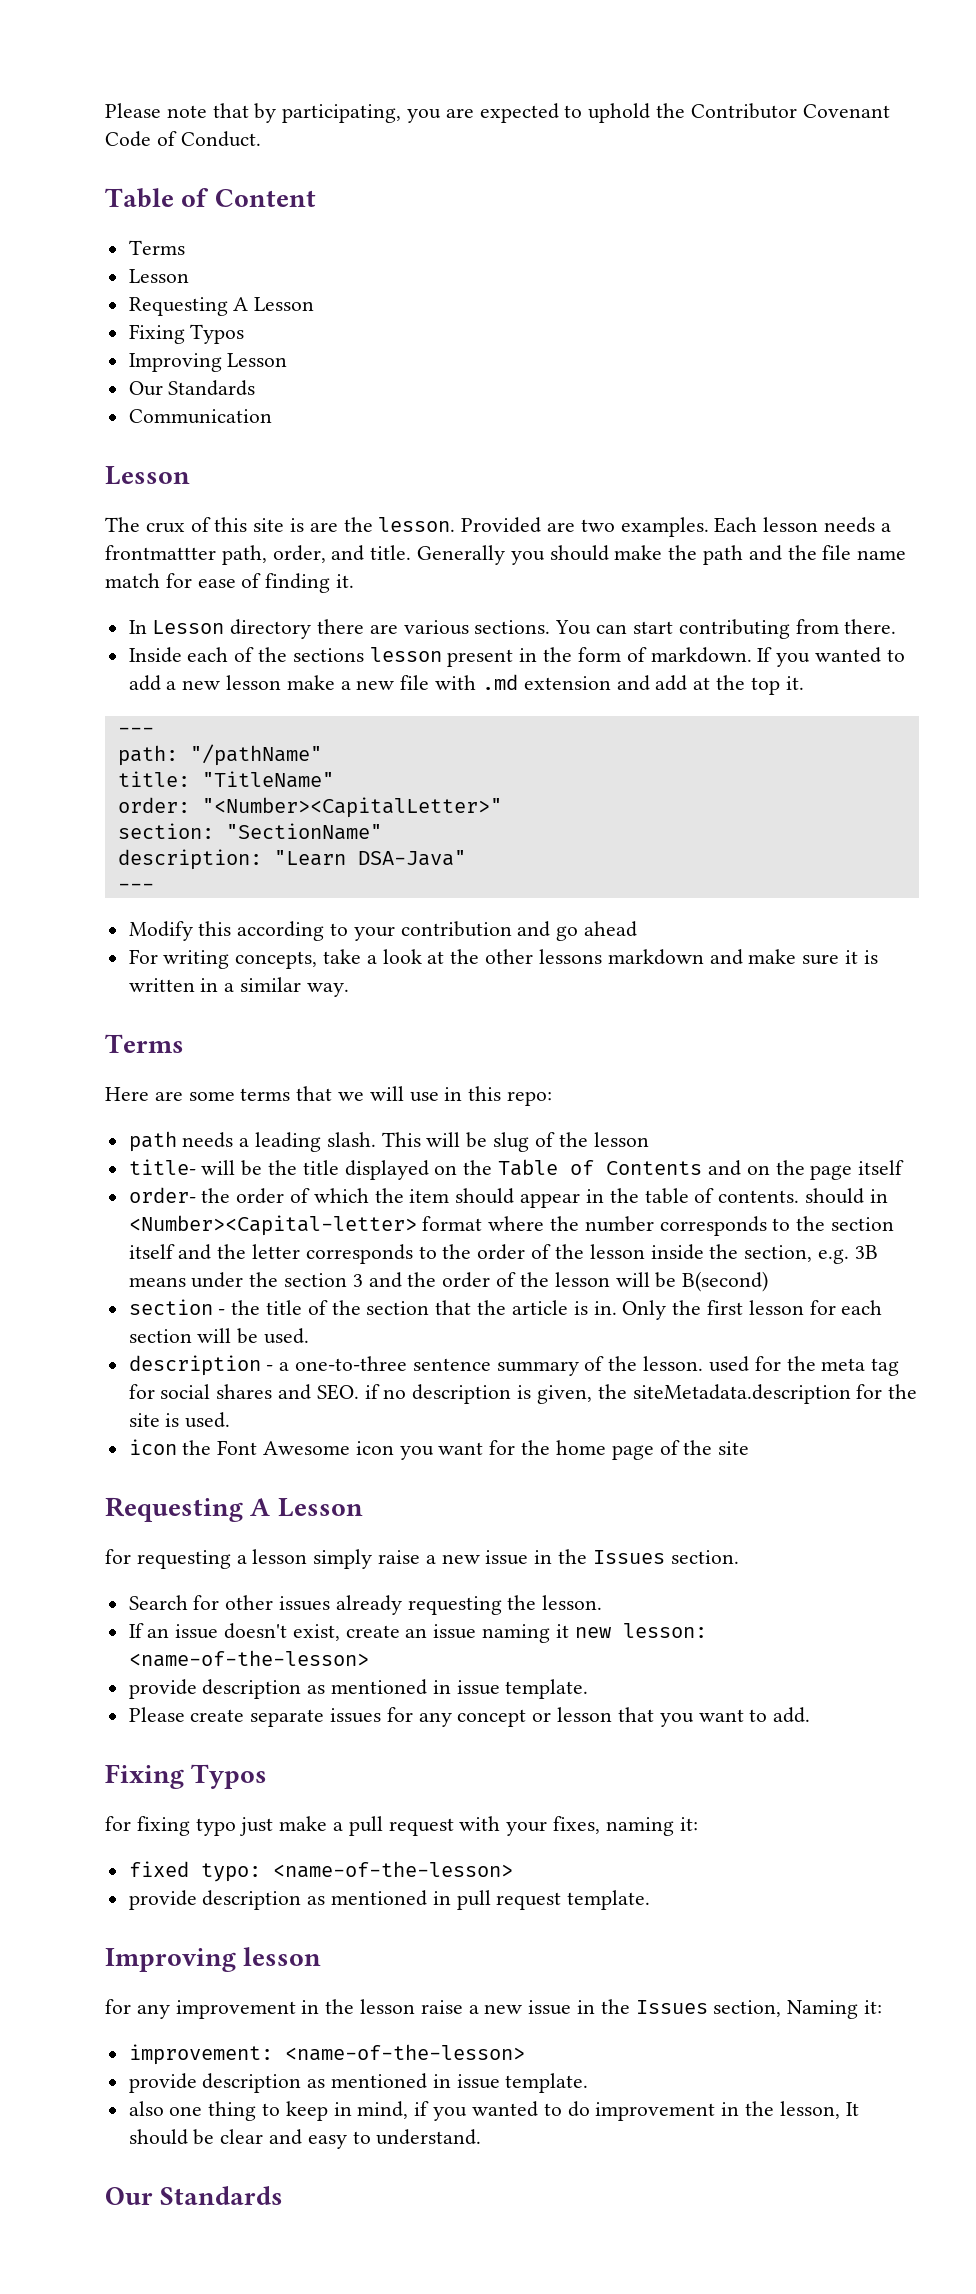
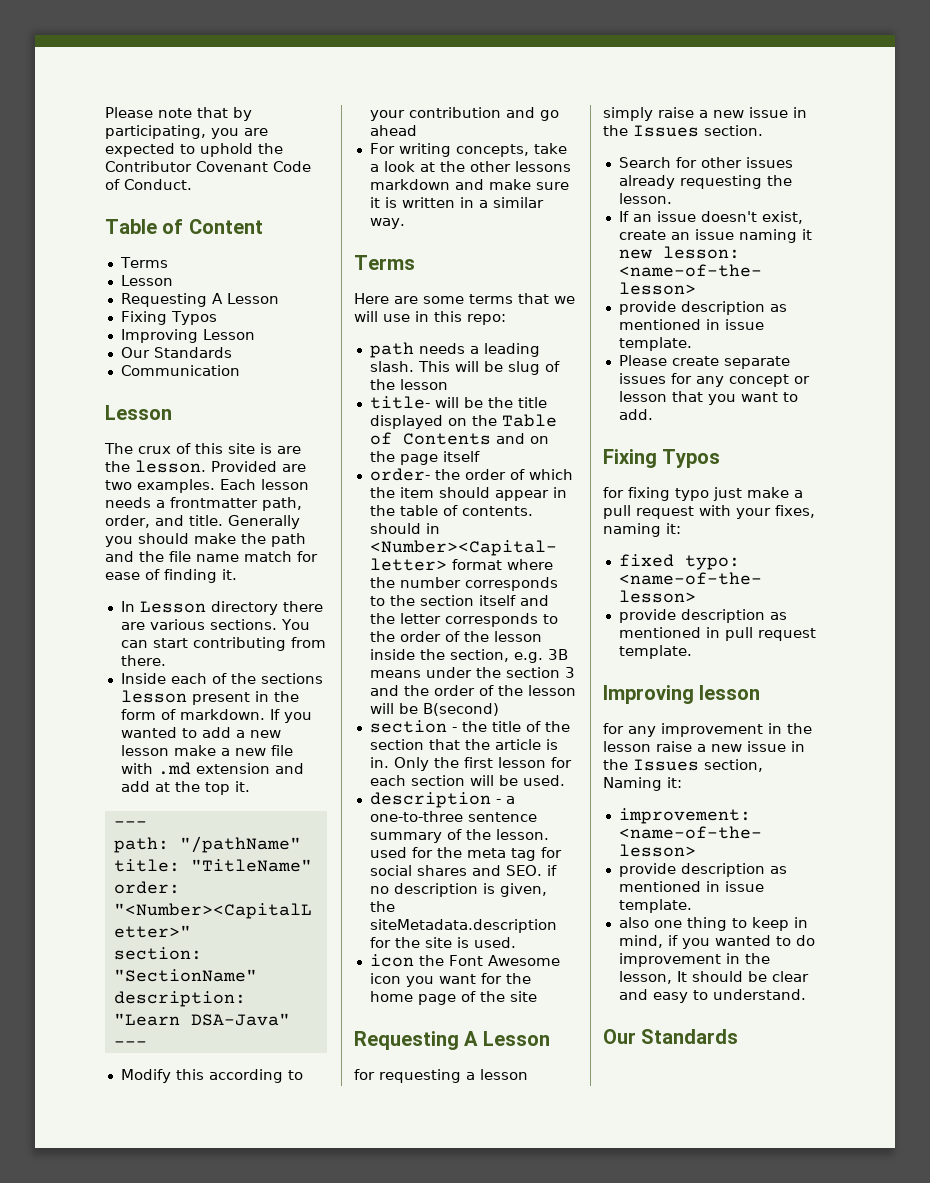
[105,545,216,560] frontmattter -> [170,497,258,508] frontmatter

